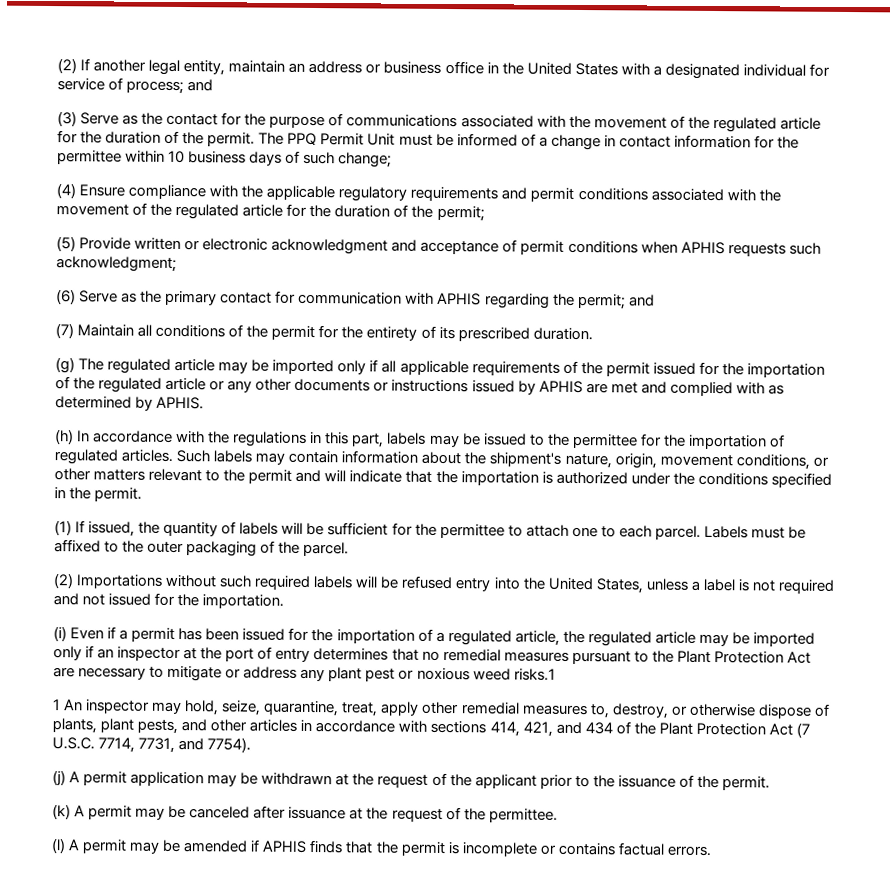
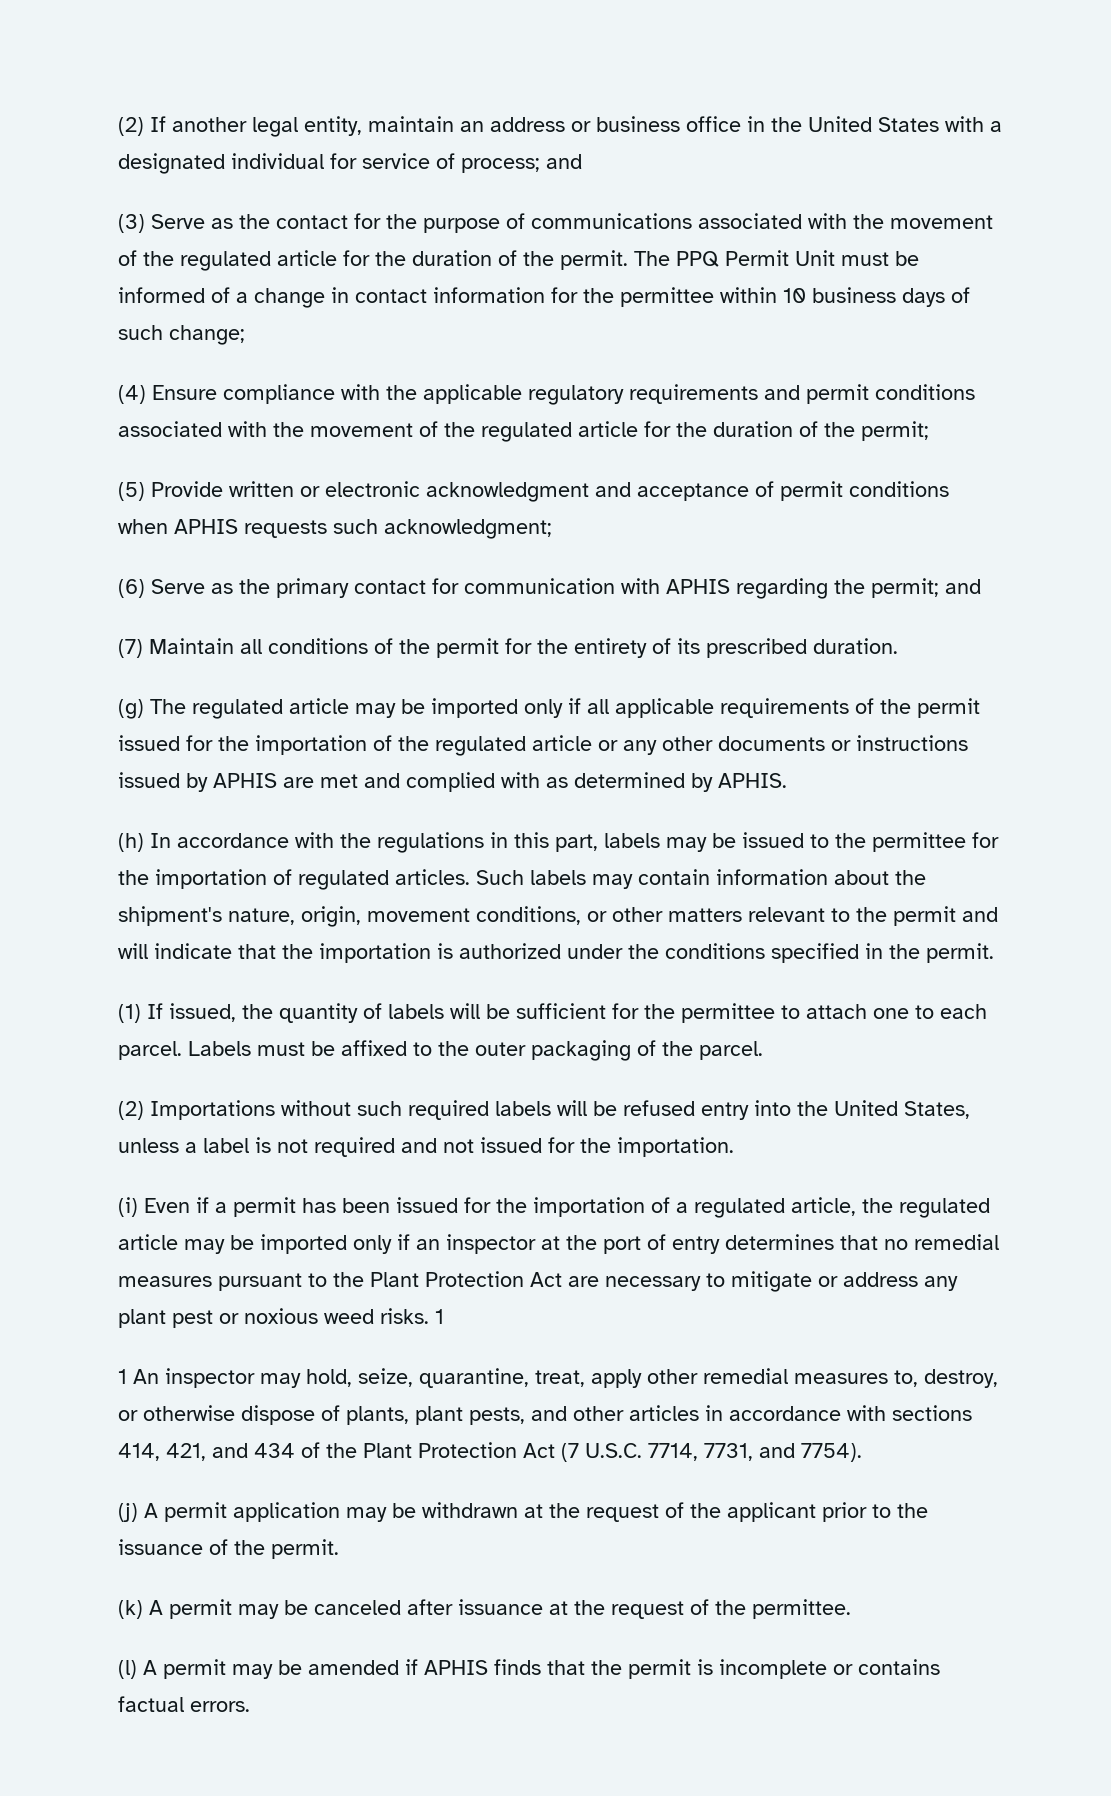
[513,668,556,681] risks.1 -> [380,1308,444,1324] risks. 1

